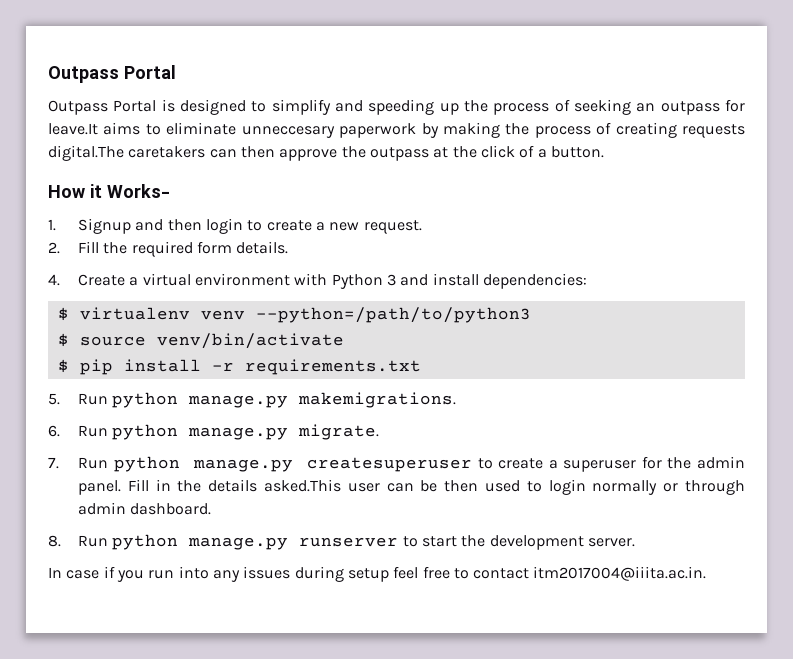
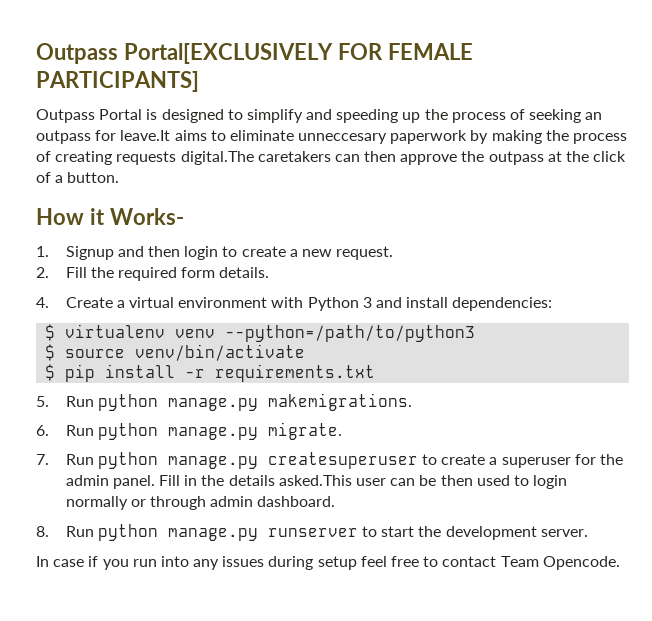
[48,65,176,83] Outpass Portal -> [36,43,473,64] [36,71,199,92] Outpass Portal[EXCLUSIVELY FOR FEMALE PARTICIPANTS]
[533,566,707,581] itm2017004@iiita.ac.in. -> [500,556,620,570] Team Opencode.

